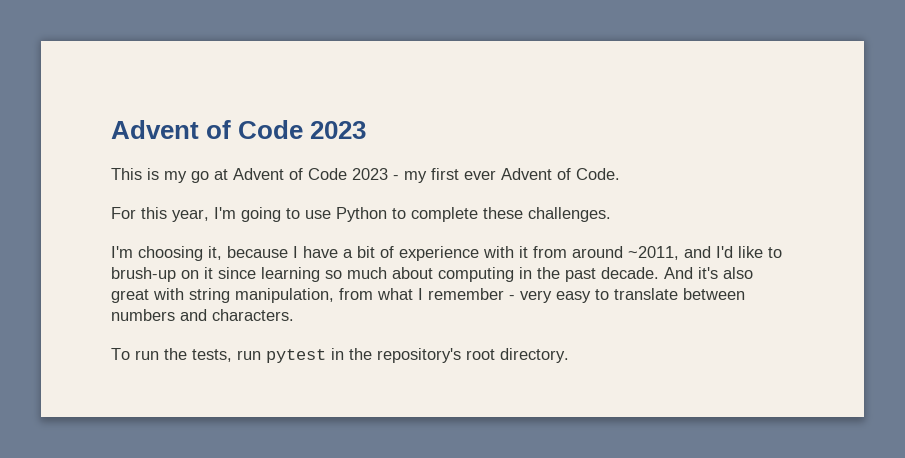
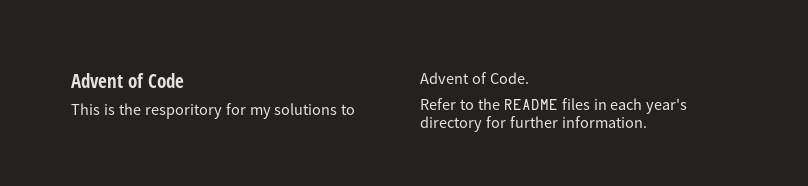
[111,120,367,139] Advent of Code 2023 -> [71,73,185,88] Advent of Code
[164,168,620,183] [111,207,611,222] [111,246,782,261] [111,267,753,282] [111,288,745,303] [111,309,294,321] [111,348,569,363] my go at Advent of Code 2023 - my first ever Advent of Code. // For this year, I'm going to use Python to complete these challenges. // I'm choosing it, because I have a bit of experience with it from around ~2011, and I'd like to brush-up on it since learning so much about computing in the past decade. And it's also great with string manipulation, from what I remember - very easy to translate between numbers and characters. // To run the tests, run pytest in the repository's root directory. -> [118,103,356,119] [420,72,529,84] [420,98,688,114] [420,116,647,132] the resporitory for my solutions to Advent of Code. // Refer to the README files in each year's directory for further information.

